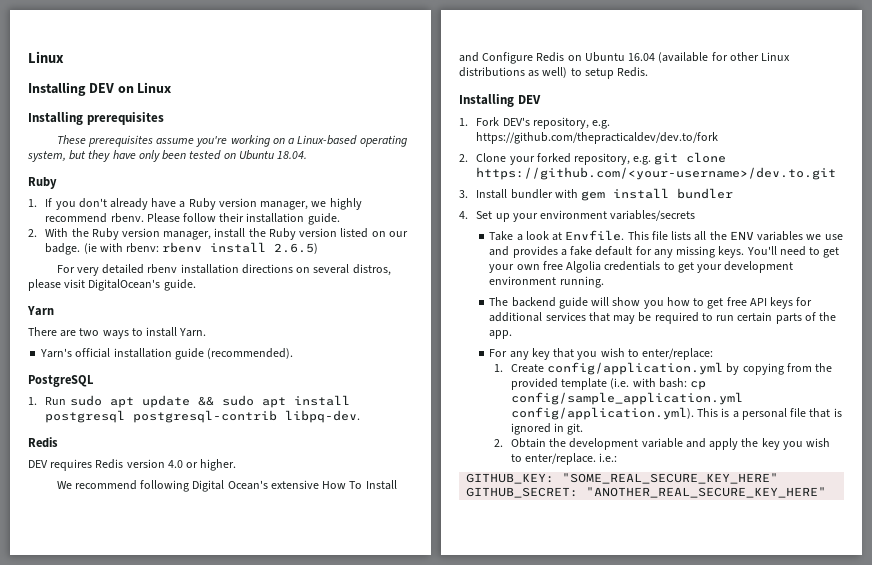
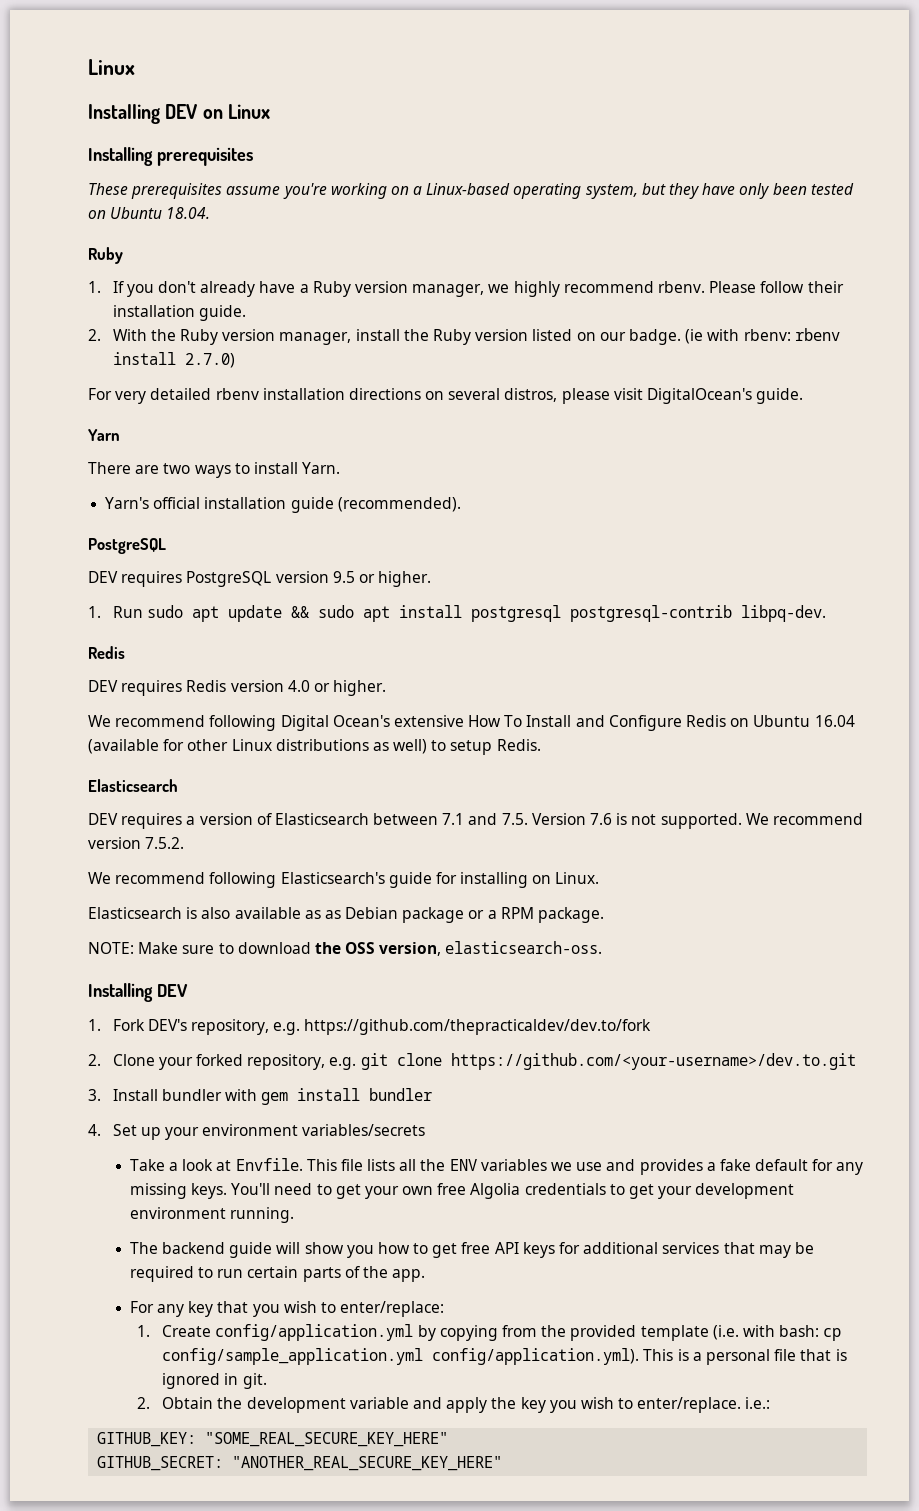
[274,243,319,254] 2.6.5) -> [184,353,235,368] 2.7.0)
(94, 381) none -> [88,571,432,587] // DEV requires PostgreSQL version 9.5 or higher.
(649, 72) none -> [88,779,178,792] [88,813,863,829] [88,837,185,849] [88,872,600,888] [88,907,605,923] [88,941,603,956] // Elasticsearch // DEV requires a version of Elasticsearch between 7.1 and 7.5. Version 7.6 is not supported. We recommend version 7.5.2. // We recommend following Elasticsearch's guide for installing on Linux. // Elasticsearch is also available as as Debian package or a RPM package. // NOTE: Make sure to download the OSS version, elasticsearch-oss.

